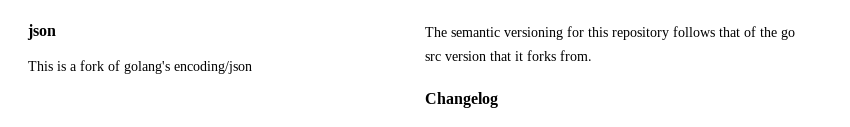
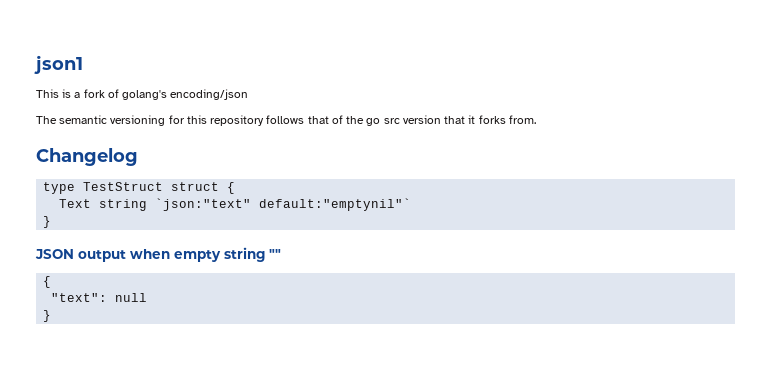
[27,24,56,40] json -> [34,55,83,74] json1
(498, 100) none -> [43,182,236,194] [59,198,412,211] [43,216,52,228] [35,247,281,262] [43,276,52,288] [51,293,148,302] [43,310,52,322] // type TestStruct struct { // Text string `json:"text" default:"emptynil"` // } // JSON output when empty string "" // { // "text": null // }

